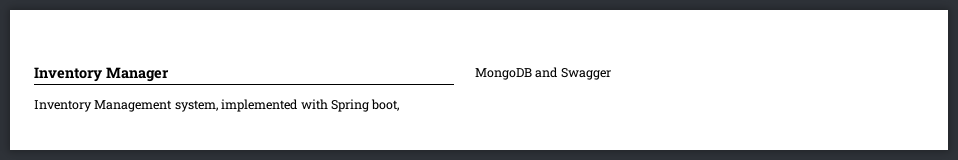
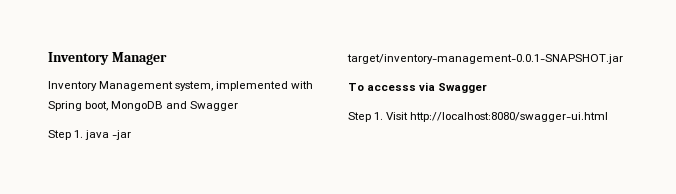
(611, 74) none -> [48,130,132,140] [347,54,623,64] [348,82,488,93] [348,112,609,122] // Step 1. java -jar target/inventory-management-0.0.1-SNAPSHOT.jar // To accesss via Swagger // Step 1. Visit http://localhost:8080/swagger-ui.html

